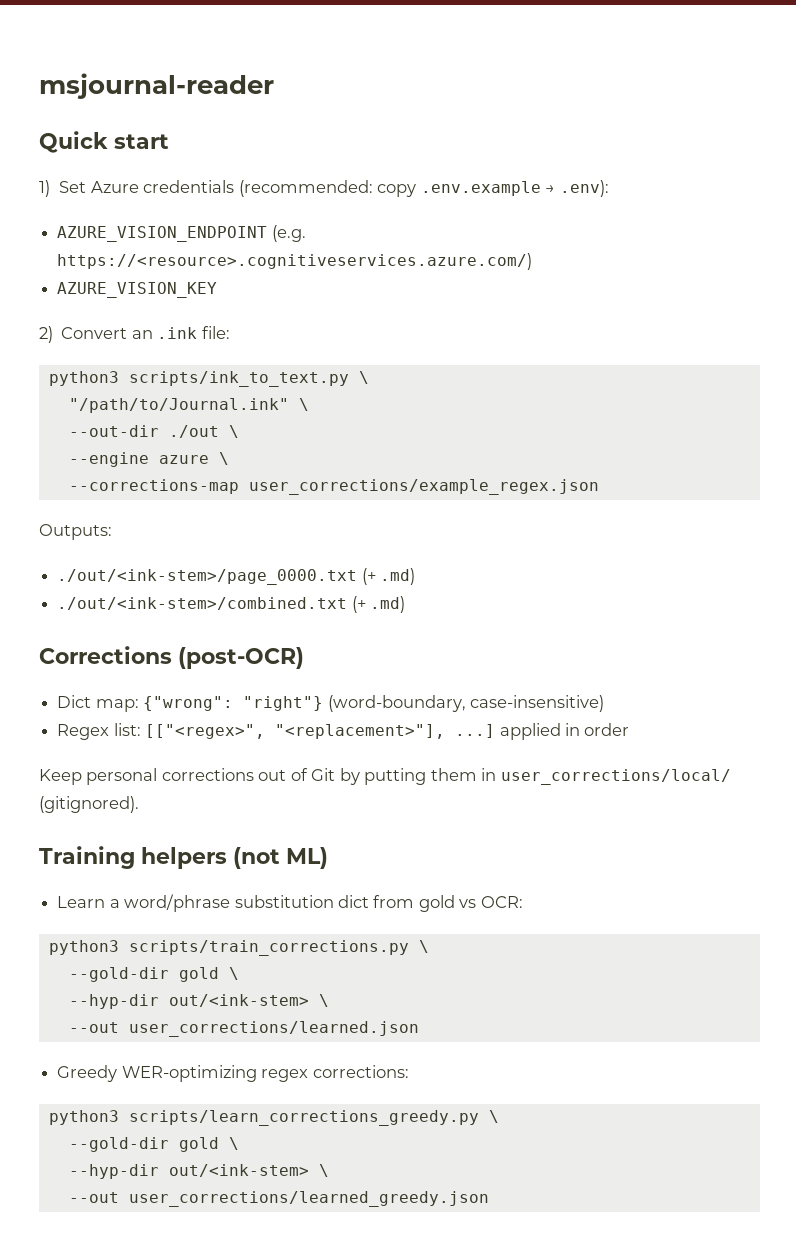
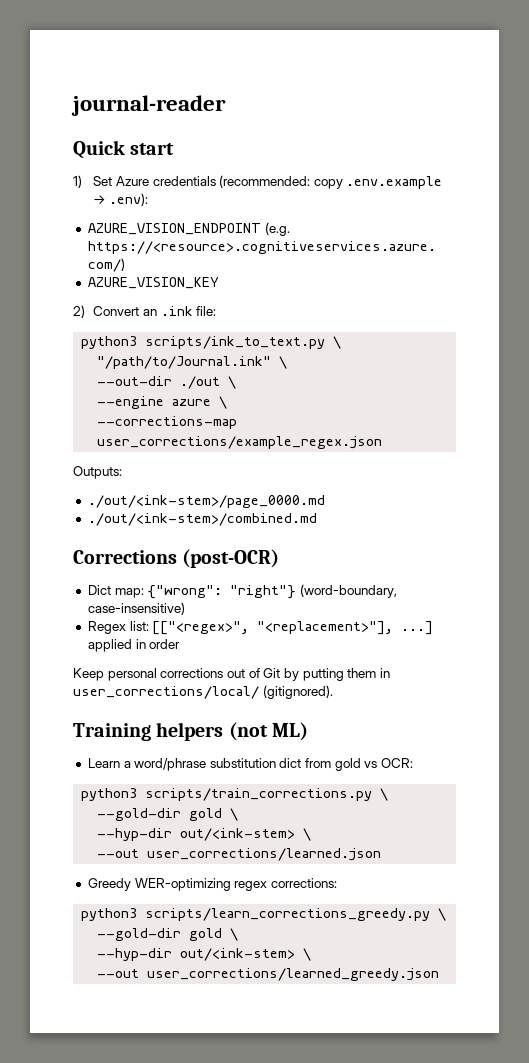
[39,73,274,99] msjournal-reader -> [71,95,226,116] journal-reader
[57,568,416,585] [57,596,406,613] ./out/<ink-stem>/page_0000.txt (+ .md) // ./out/<ink-stem>/combined.txt (+ .md) -> [87,495,325,508] [87,513,317,526] ./out/<ink-stem>/page_0000.md // ./out/<ink-stem>/combined.md

